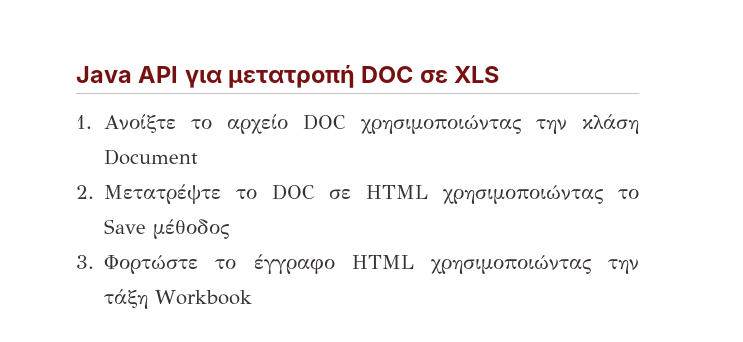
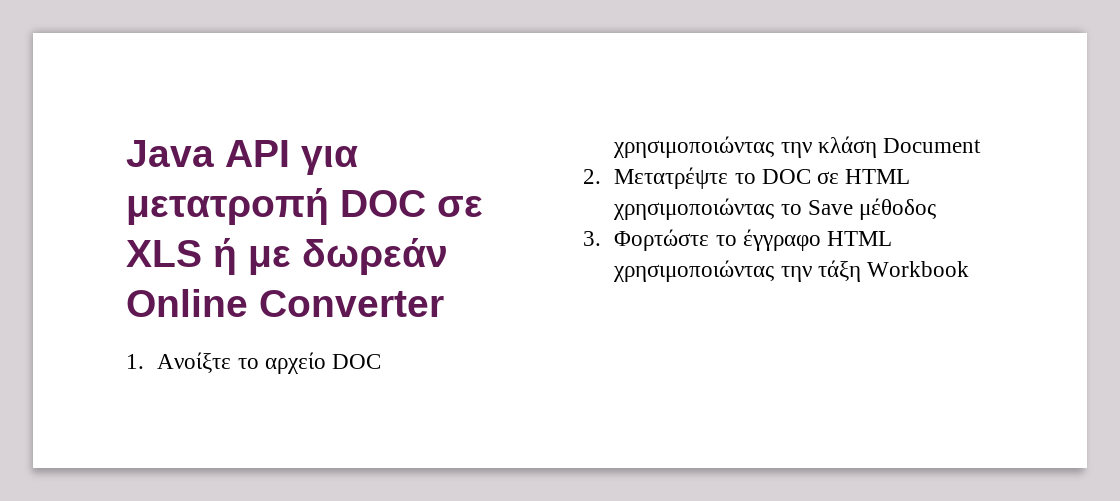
(500, 74) none -> [213,238,448,275] [126,289,444,317] ή με δωρεάν Online Converter

